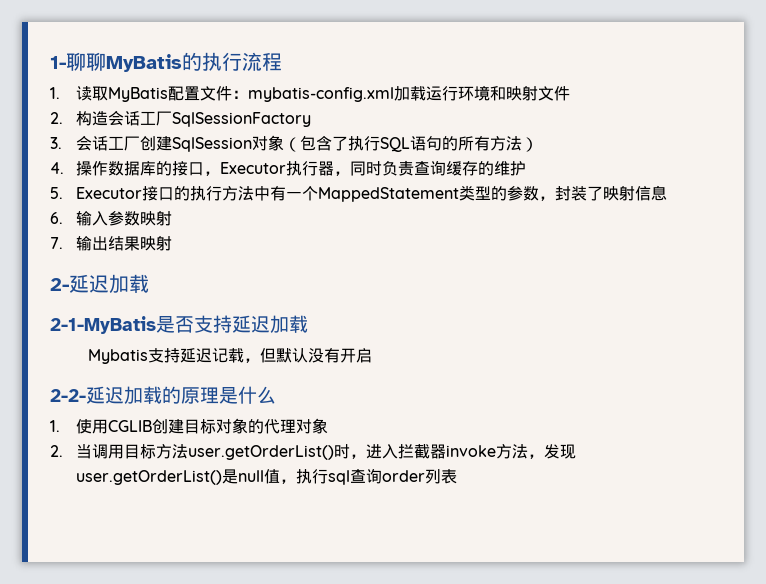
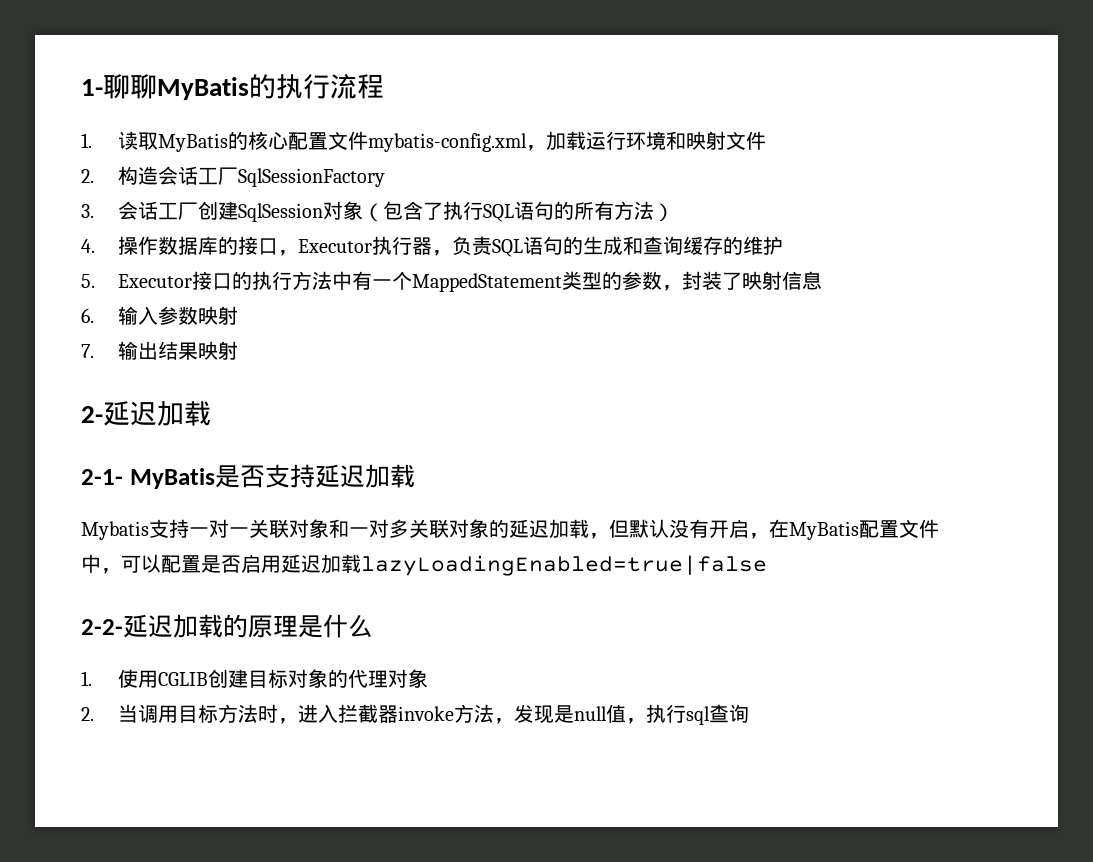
[167,86,394,102] 配置文件：mybatis-config.xml -> [228,131,547,152] 的核心配置文件mybatis-config.xml，
[349,160,414,176] 同时负责 -> [452,236,644,257] 负责SQL语句的生成和
[50,316,156,334] 2-1-MyBatis -> [81,468,215,489] 2-1- MyBatis
[179,348,228,363] 延迟记 -> [189,519,569,539] 一对一关联对象和一对多关联对象的延迟加
(372, 355) none -> [749,519,939,540] [81,554,767,576] ，在MyBatis配置文件中，可以配置是否启用延迟加载lazyLoadingEnabled=true|false
[187,445,334,460] user.getOrderList() -> (259, 713) none
[75,470,222,485] user.getOrderList() -> (555, 714) none
[381,469,457,484] order列表 -> (750, 713) none

